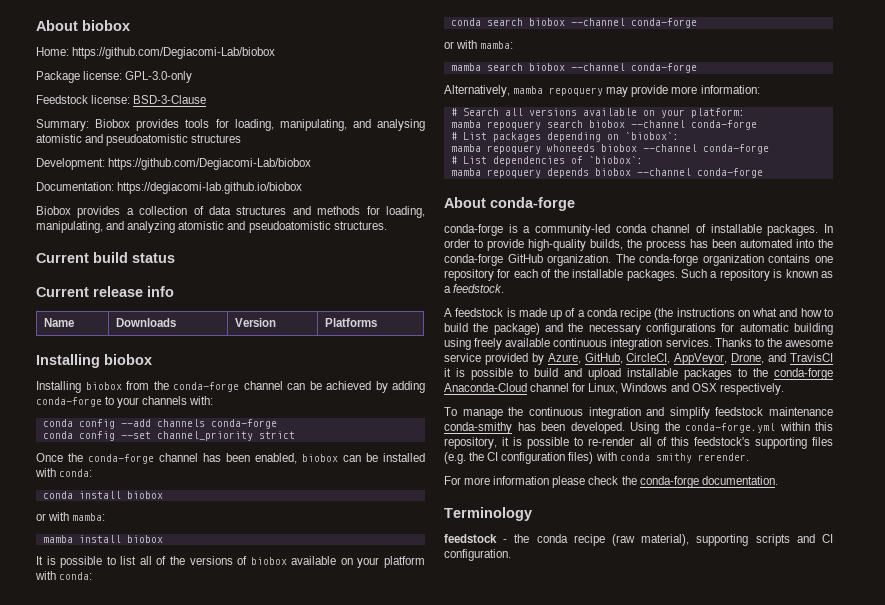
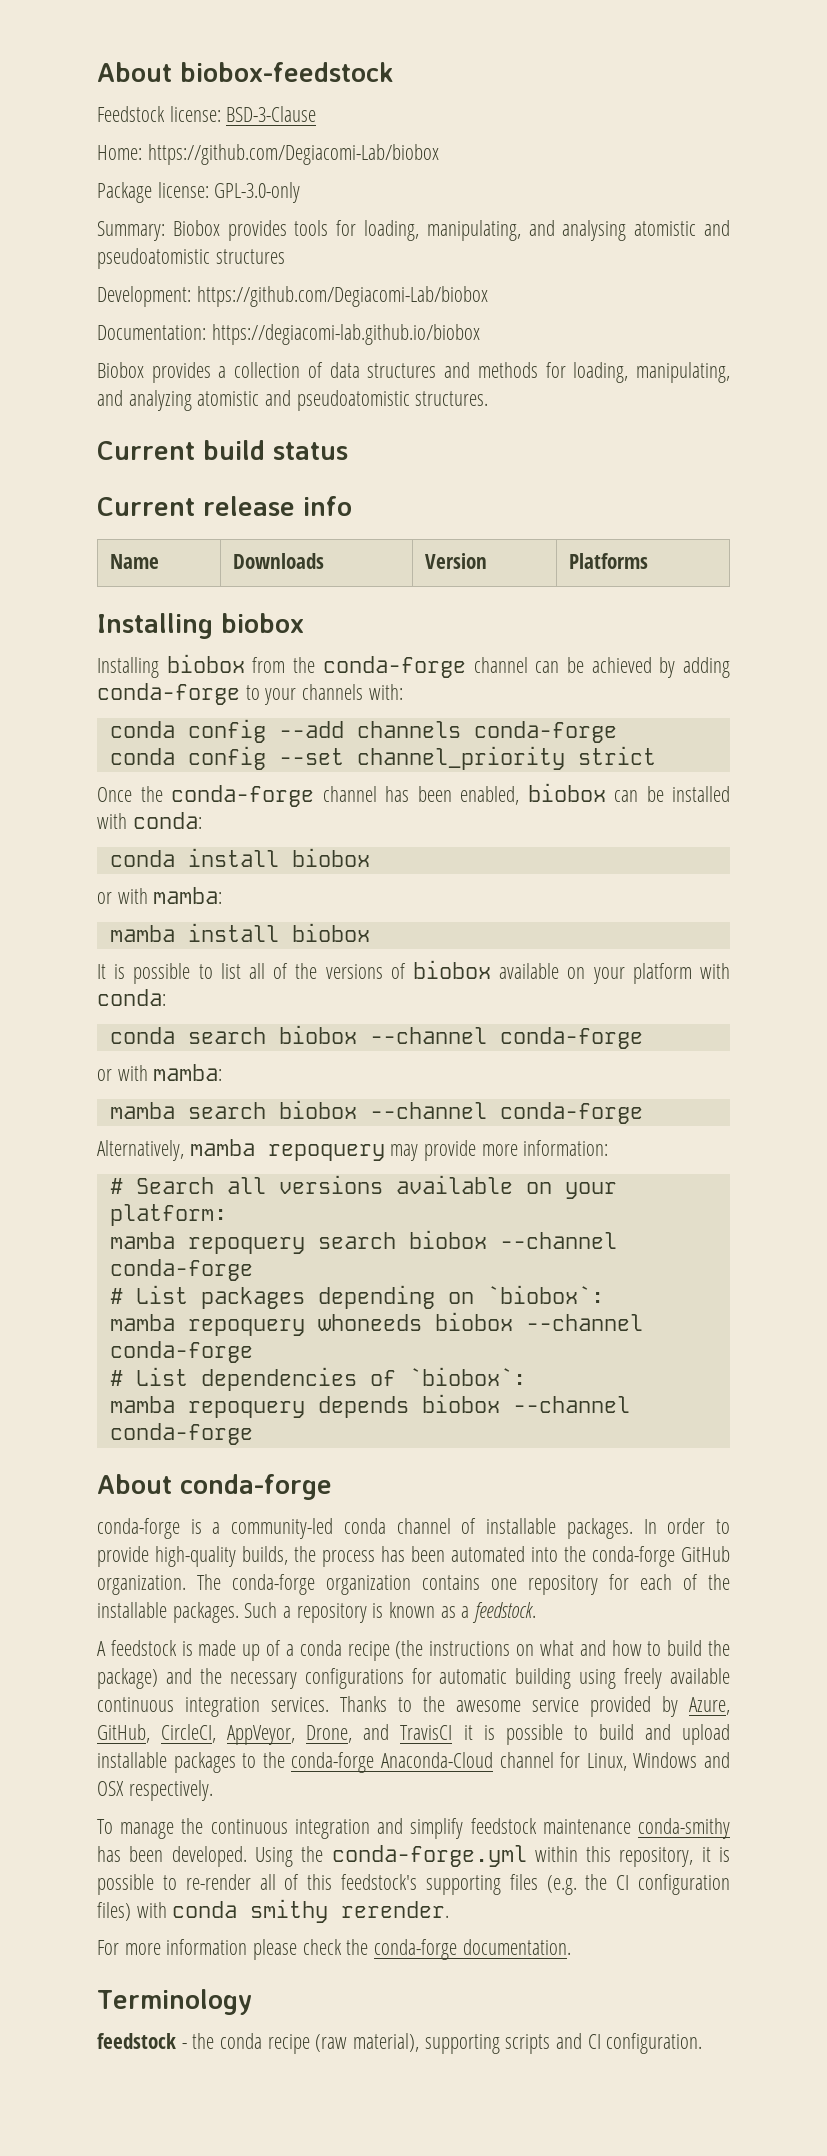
[36,20,130,31] About biobox -> [97,62,394,82] [97,106,317,122] About biobox-feedstock // Feedstock license: BSD-3-Clause
[36,95,207,104] // Feedstock license: BSD-3-Clause -> (301, 192) none

